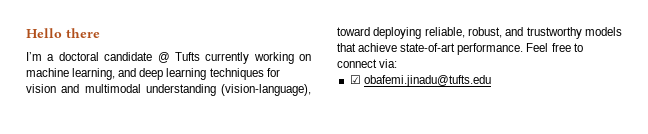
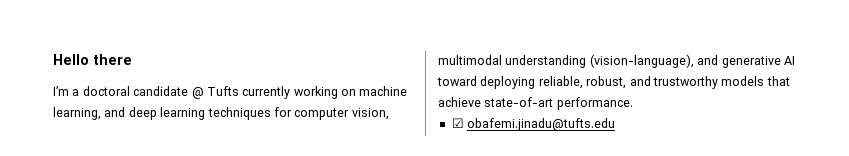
[26,84,80,93] vision and -> [294,108,389,120] computer vision,
(311, 90) none -> [697,55,795,68] and generative AI
[526,43,583,52] [337,59,398,68] Feel free to connect via: -> (633, 103) none

